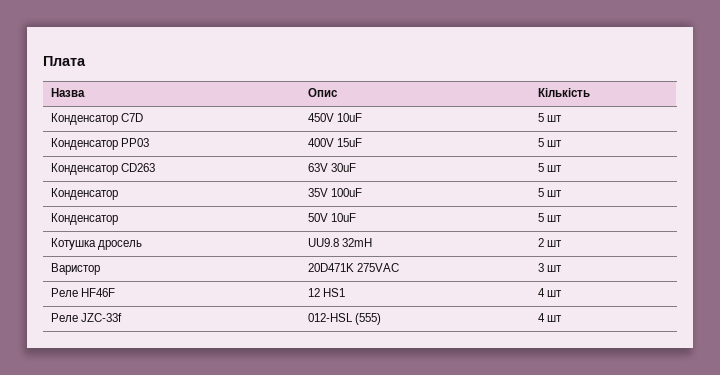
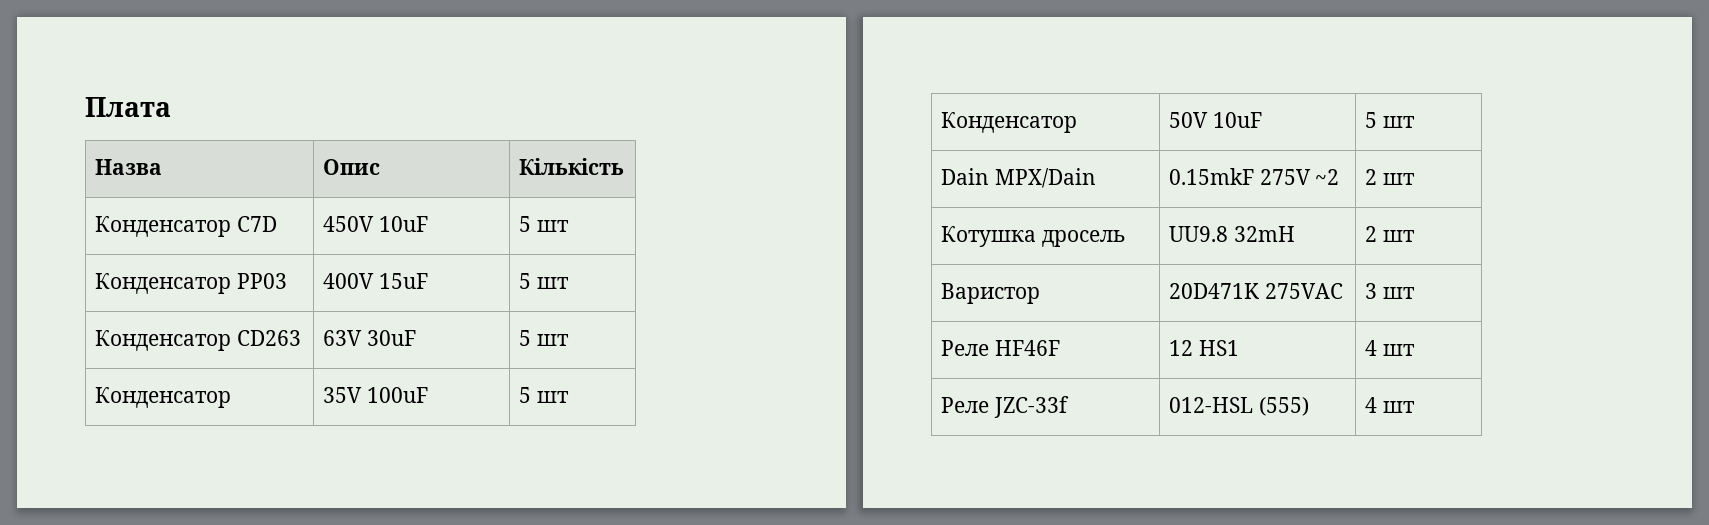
(562, 218) none -> [940,168,1096,188] [1168,168,1340,185] [1364,169,1415,185] // Dain MPX/Dain | 0.15mkF 275V ~2 | 2 шт

